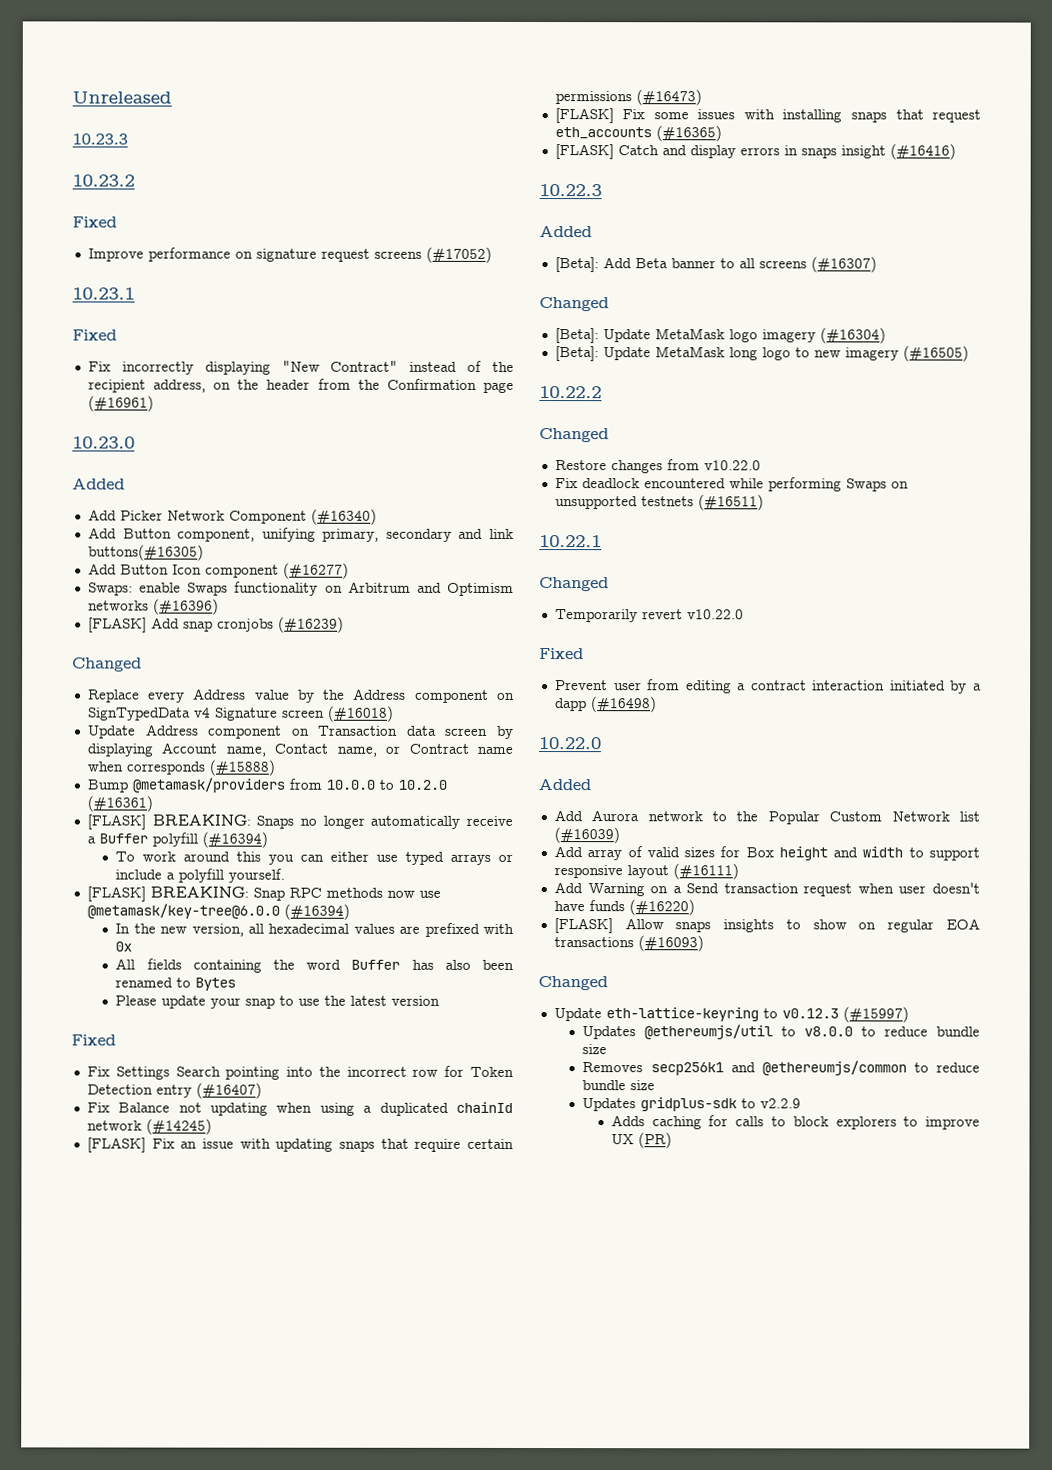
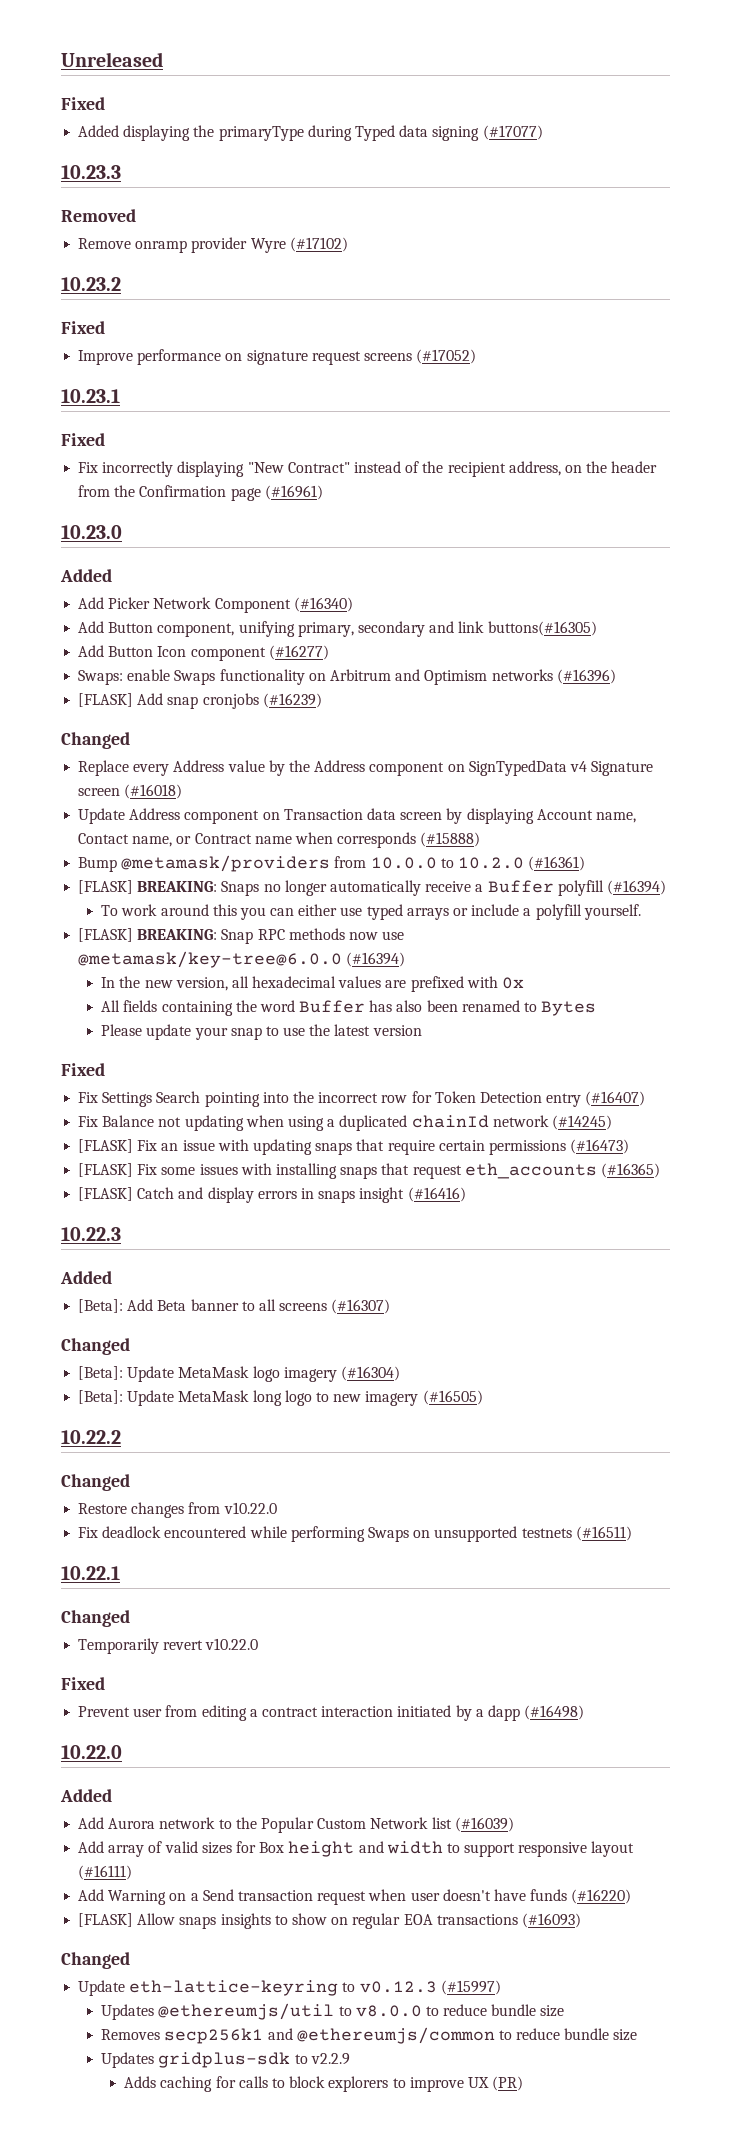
[72,133,128,145] 10.23.3 -> [61,97,105,110] [78,125,543,141] [61,165,121,179] [61,209,136,222] [78,237,348,253] Fixed // Added displaying the primaryType during Typed data signing (#17077) // 10.23.3 // Removed // Remove onramp provider Wyre (#17102)

